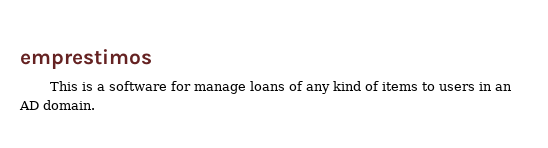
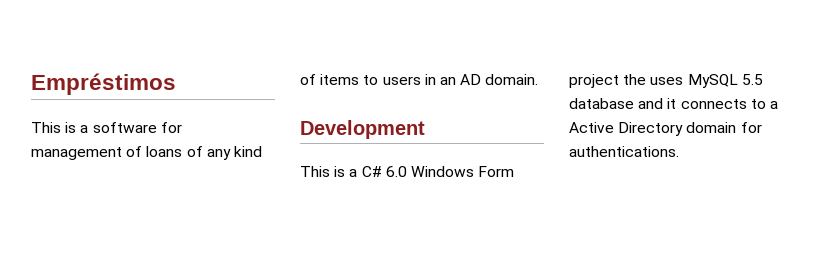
[20,49,152,69] emprestimos -> [31,73,176,95] Empréstimos
[193,84,246,94] manage -> [31,146,143,160] management of
(95, 105) none -> [300,120,425,139] [300,166,515,177] [569,74,763,88] [569,98,778,109] [569,122,762,136] [569,146,679,157] // Development // This is a C# 6.0 Windows Form project the uses MySQL 5.5 database and it connects to a Active Directory domain for authentications.

